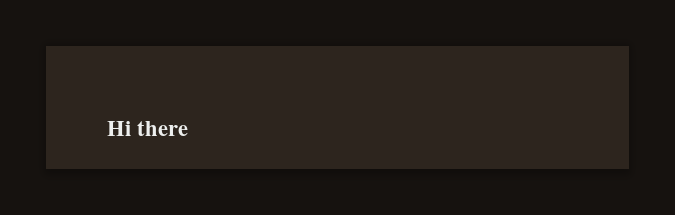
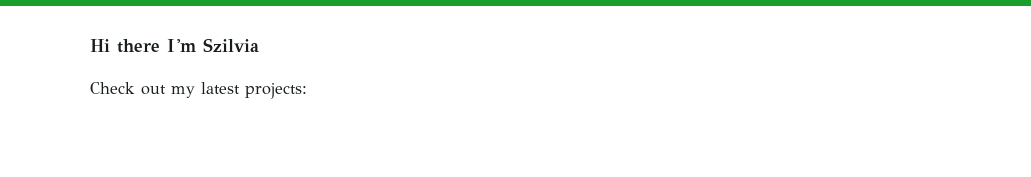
(189, 128) none -> [167,38,259,52] [90,82,307,99] I'm Szilvia // Check out my latest projects:

